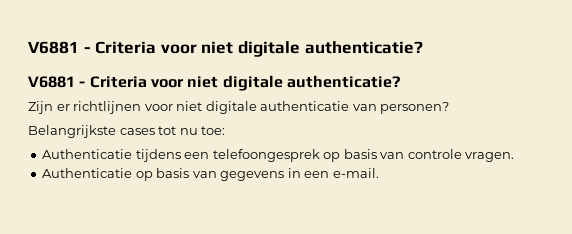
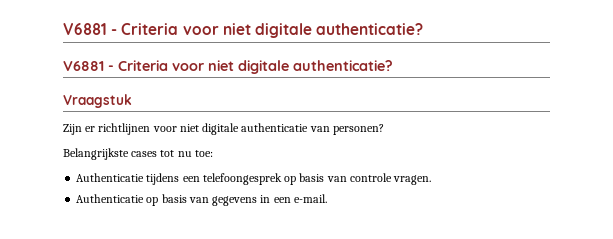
(400, 81) none -> [63,94,132,108] // Vraagstuk

